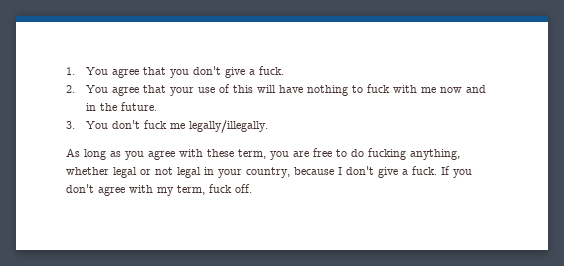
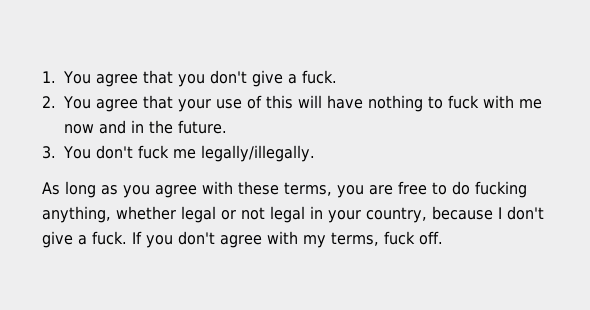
[238,149,266,159] term, -> [284,182,332,196] terms,
[177,185,205,195] term, -> [331,232,379,246] terms,

